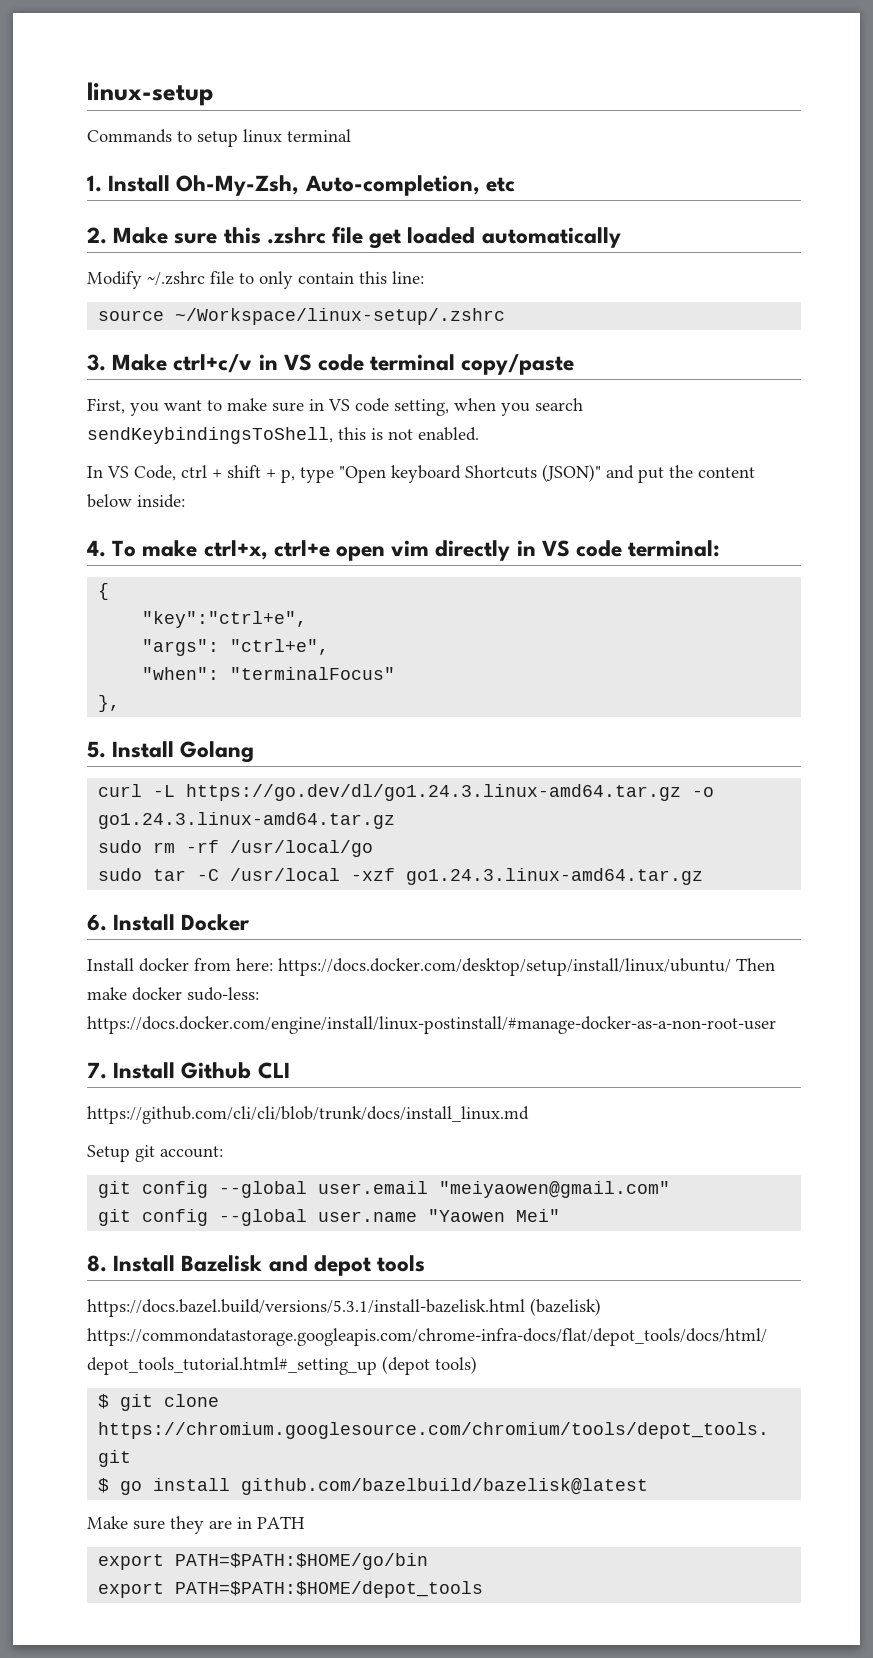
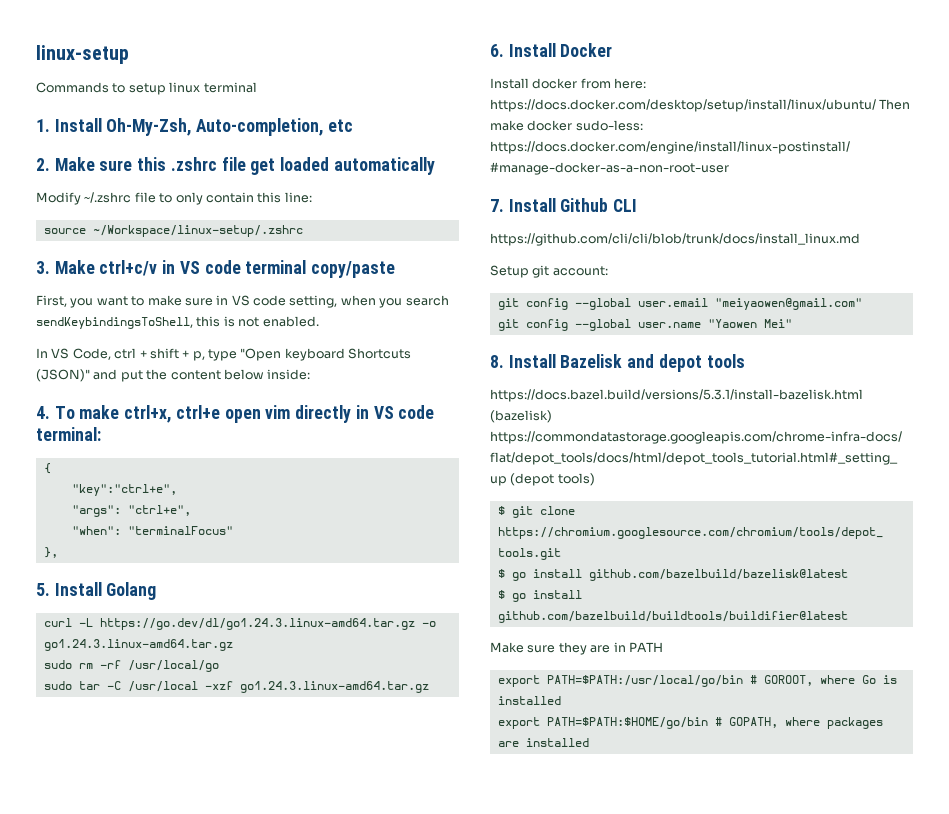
(649, 1486) none -> [497,590,582,602] [497,611,848,623] // $ go install github.com/bazelbuild/buildtools/buildifier@latest
[175,1553,429,1570] [98,1581,484,1598] PATH=$PATH:$HOME/go/bin // export PATH=$PATH:$HOME/depot_tools -> [546,675,897,687] [497,696,561,705] [497,717,883,729] [497,738,589,747] PATH=$PATH:/usr/local/go/bin # GOROOT, where Go is installed // export PATH=$PATH:$HOME/go/bin # GOPATH, where packages are installed

